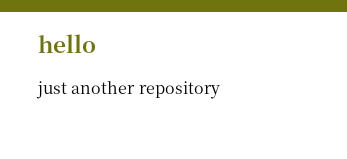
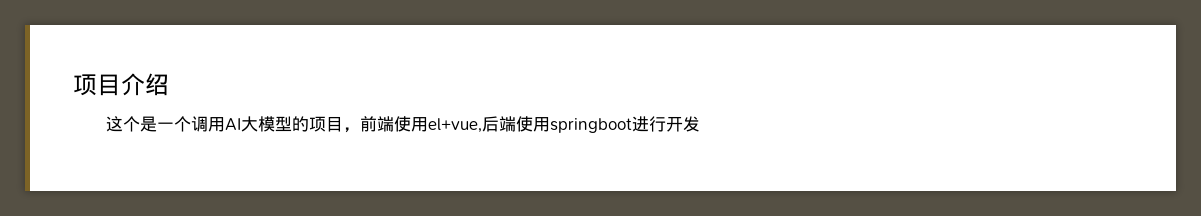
[38,34,96,53] [36,81,220,99] hello // just another repository -> [73,73,169,96] [106,116,701,133] 项目介绍 // 这个是一个调用AI大模型的项目，前端使用el+vue,后端使用springboot进行开发

